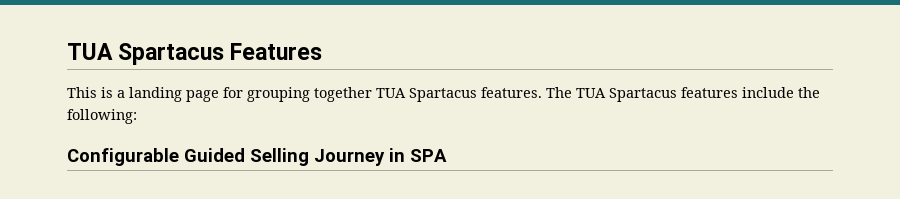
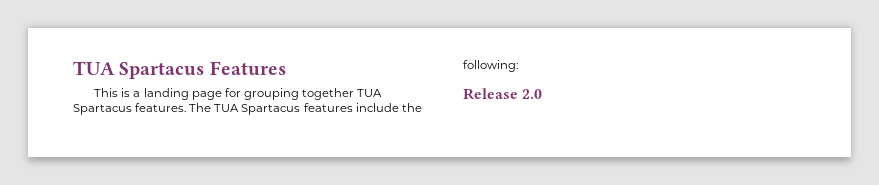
[67,148,447,166] Configurable Guided Selling Journey in SPA -> [463,88,543,100] Release 2.0

